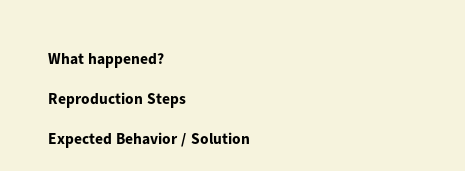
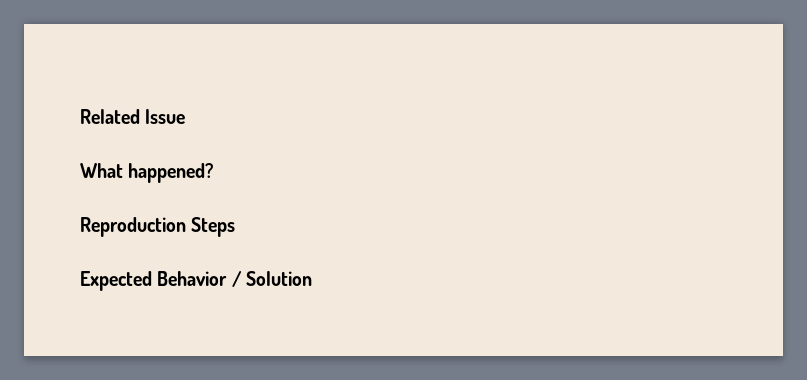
(48, 59) none -> [80,109,186,124] Related Issue //

